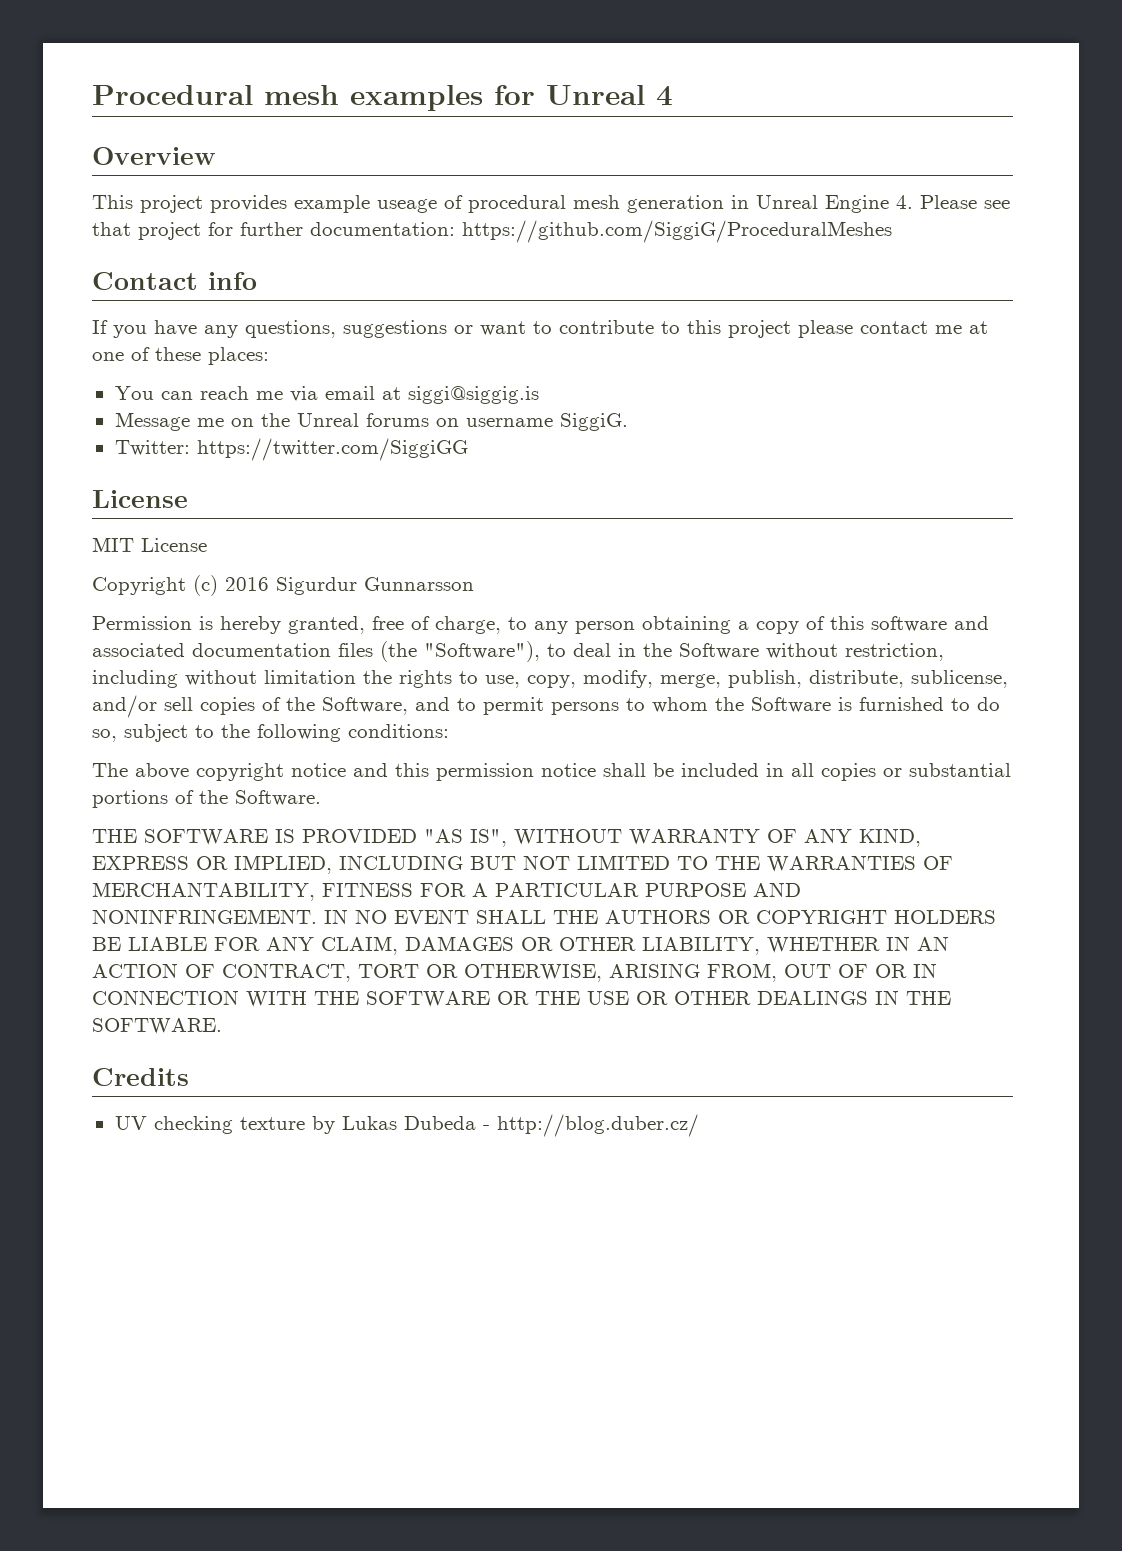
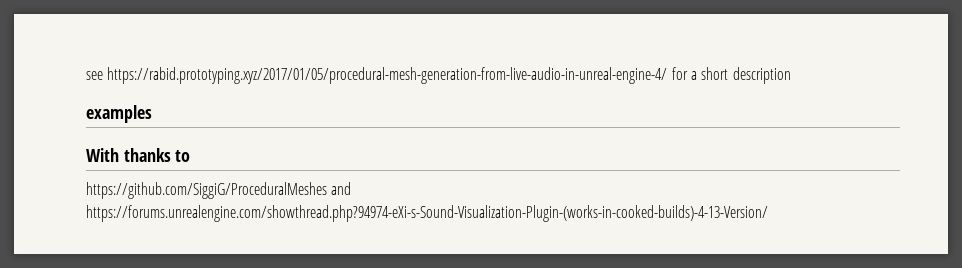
[92,85,673,111] [92,147,216,165] [92,195,1010,213] [92,220,892,243] [92,272,257,290] [92,320,988,338] [92,347,269,365] [114,386,539,404] [114,412,628,431] [114,438,468,461] [92,490,188,508] [92,537,207,552] [92,575,474,596] [92,616,989,634] [92,641,944,662] [92,670,1008,688] [92,695,1000,718] [92,724,449,742] [92,763,1011,781] [92,790,321,808] [92,828,921,847] [92,855,953,874] [92,882,801,901] [92,909,996,924] [92,936,949,955] [92,963,937,982] [92,990,951,1007] [92,1018,222,1034] [92,1068,189,1086] [114,1114,699,1137] Procedural mesh examples for Unreal 4 // Overview // This project provides example useage of procedural mesh generation in Unreal Engine 4. Please see that project for further documentation: https://github.com/SiggiG/ProceduralMeshes // Contact info // If you have any questions, suggestions or want to contribute to this project please contact me at one of these places: // You can reach me via email at siggi@siggig.is // Message me on the Unreal forums on username SiggiG. // Twitter: https://twitter.com/SiggiGG // License // MIT License // Copyright (c) 2016 Sigurdur Gunnarsson // Permission is hereby granted, free of charge, to any person obtaining a copy of this software and associated documentation files (the "Software"), to deal in the Software without restriction, including without limitation the rights to use, copy, modify, merge, publish, distribute, sublicense, and/or sell copies of the Software, and to permit persons to whom the Software is furnished to do so, subject to the following conditions: // The above copyright notice and this permission notice shall be included in all copies or substantial portions of the Software. // THE SOFTWARE IS PROVIDED "AS IS", WITHOUT WARRANTY OF ANY KIND, EXPRESS OR IMPLIED, INCLUDING BUT NOT LIMITED TO THE WARRANTIES OF MERCHANTABILITY, FITNESS FOR A PARTICULAR PURPOSE AND NONINFRINGEMENT. IN NO EVENT SHALL THE AUTHORS OR COPYRIGHT HOLDERS BE LIABLE FOR ANY CLAIM, DAMAGES OR OTHER LIABILITY, WHETHER IN AN ACTION OF CONTRACT, TORT OR OTHERWISE, ARISING FROM, OUT OF OR IN CONNECTION WITH THE SOFTWARE OR THE USE OR OTHER DEALINGS IN THE SOFTWARE. // Credits // UV checking texture by Lukas Dubeda - http://blog.duber.cz/ -> [86,67,791,84] [86,105,152,123] [86,148,191,162] [86,182,352,199] [86,205,768,222] see https://rabid.prototyping.xyz/2017/01/05/procedural-mesh-generation-from-live-audio-in-unreal-engine-4/ for a short description // examples // With thanks to // https://github.com/SiggiG/ProceduralMeshes and https://forums.unrealengine.com/showthread.php?94974-eXi-s-Sound-Visualization-Plugin-(works-in-cooked-builds)-4-13-Version/

